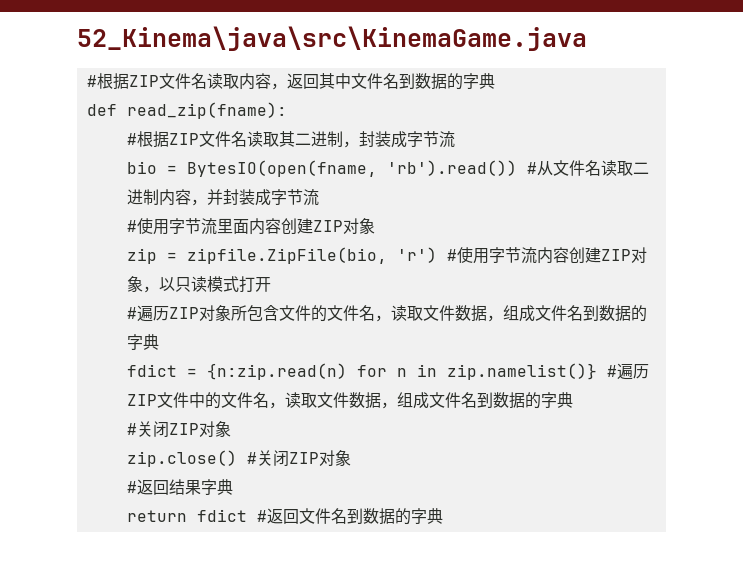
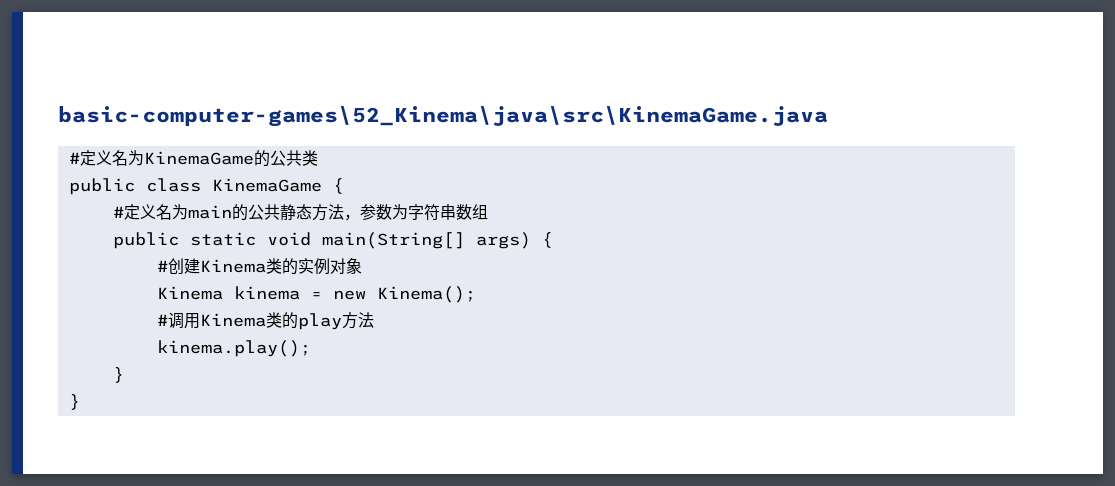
[77,26,587,51] [87,73,496,90] [87,102,288,119] [127,131,456,148] [127,160,650,177] [127,189,320,206] [127,218,376,235] [127,247,648,264] [127,276,272,293] [127,305,648,322] [127,334,160,350] [127,363,650,380] [127,392,574,409] [127,421,232,438] [127,450,352,467] [127,479,234,495] [127,508,444,525] 52_Kinema\java\src\KinemaGame.java // #根据ZIP文件名读取内容，返回其中文件名到数据的字典 // def read_zip(fname): // #根据ZIP文件名读取其二进制，封装成字节流 // bio = BytesIO(open(fname, 'rb').read()) #从文件名读取二进制内容，并封装成字节流 // #使用字节流里面内容创建ZIP对象 // zip = zipfile.ZipFile(bio, 'r') #使用字节流内容创建ZIP对象，以只读模式打开 // #遍历ZIP对象所包含文件的文件名，读取文件数据，组成文件名到数据的字典 // fdict = {n:zip.read(n) for n in zip.namelist()} #遍历ZIP文件中的文件名，读取文件数据，组成文件名到数据的字典 // #关闭ZIP对象 // zip.close() #关闭ZIP对象 // #返回结果字典 // return fdict #返回文件名到数据的字典 -> [58,106,828,127] [68,150,318,167] [68,178,344,195] [112,204,488,221] [112,232,553,249] [156,258,362,275] [156,286,476,303] [156,312,374,330] [156,340,311,357] [112,367,124,383] [68,394,80,410] basic-computer-games\52_Kinema\java\src\KinemaGame.java // #定义名为KinemaGame的公共类 // public class KinemaGame { // #定义名为main的公共静态方法，参数为字符串数组 // public static void main(String[] args) { // #创建Kinema类的实例对象 // Kinema kinema = new Kinema(); // #调用Kinema类的play方法 // kinema.play(); // } // }

